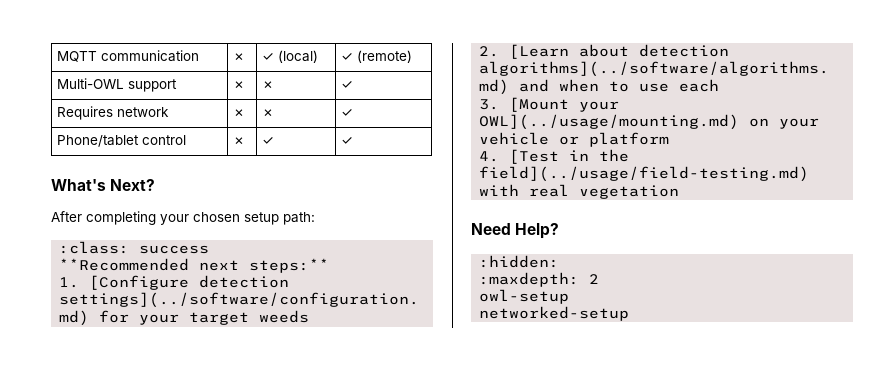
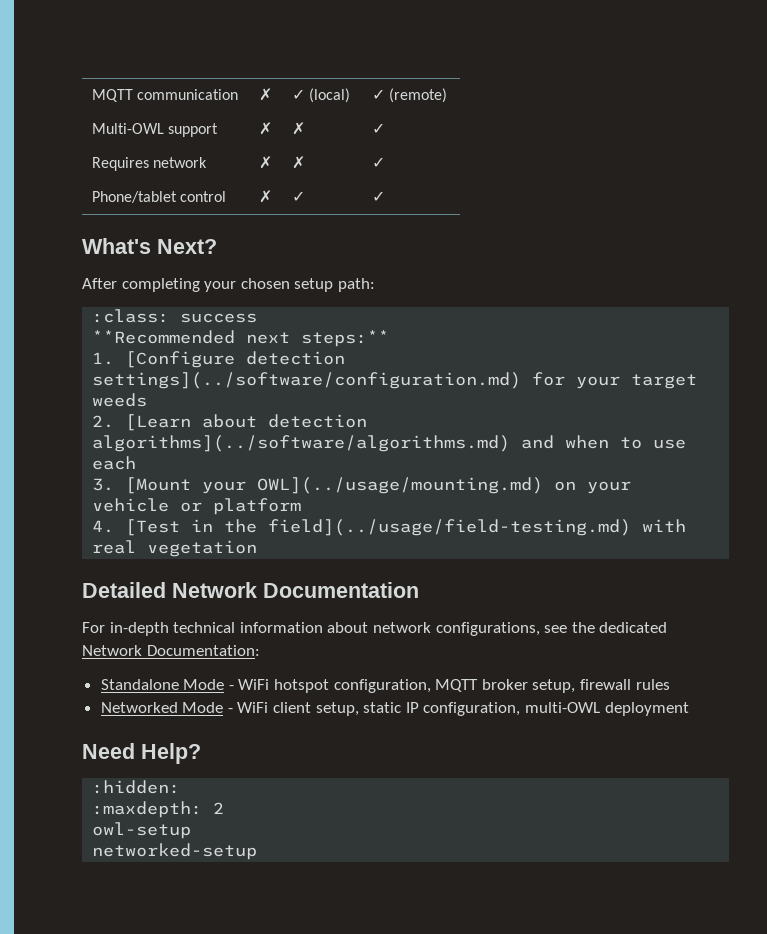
(680, 192) none -> [82,582,419,598] [82,622,668,636] [82,645,260,656] [100,679,670,693] [100,702,689,716] // Detailed Network Documentation // For in-depth technical information about network configurations, see the dedicated Network Documentation: // Standalone Mode - WiFi hotspot configuration, MQTT broker setup, firewall rules // Networked Mode - WiFi client setup, static IP configuration, multi-OWL deployment

